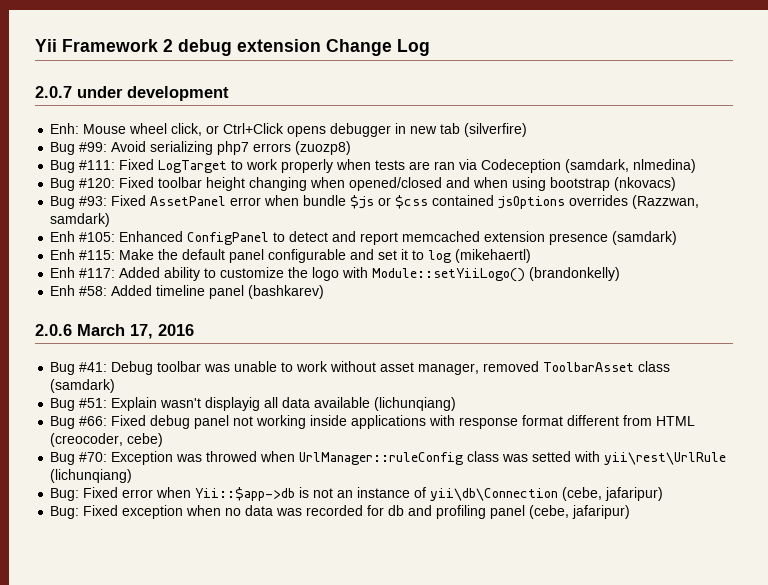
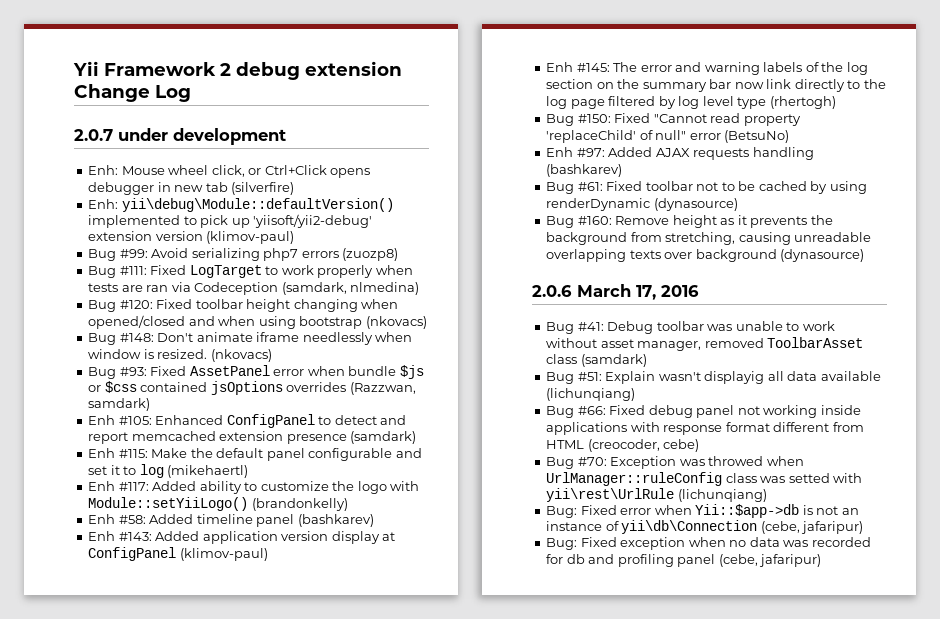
(528, 130) none -> [88,198,394,212] [88,214,373,228] [88,231,295,244] // Enh: yii\debug\Module::defaultVersion() implemented to pick up 'yiisoft/yii2-debug' extension version (klimov-paul)
(677, 184) none -> [88,332,413,345] [88,349,272,362] // Bug #148: Don't animate iframe needlessly when window is resized. (nkovacs)
(325, 292) none -> [88,531,396,544] [88,547,268,561] [546,62,868,75] [546,79,886,92] [546,96,836,109] [546,113,801,126] [546,130,790,143] [546,147,814,160] [546,164,623,177] [546,181,867,194] [546,198,738,211] [546,215,833,228] [546,232,872,245] [546,249,865,262] // Enh #143: Added application version display at ConfigPanel (klimov-paul) // Enh #145: The error and warning labels of the log section on the summary bar now link directly to the log page filtered by log level type (rhertogh) // Bug #150: Fixed "Cannot read property 'replaceChild' of null" error (BetsuNo) // Enh #97: Added AJAX requests handling (bashkarev) // Bug #61: Fixed toolbar not to be cached by using renderDynamic (dynasource) // Bug #160: Remove height as it prevents the background from stretching, causing unreadable overlapping texts over background (dynasource)

